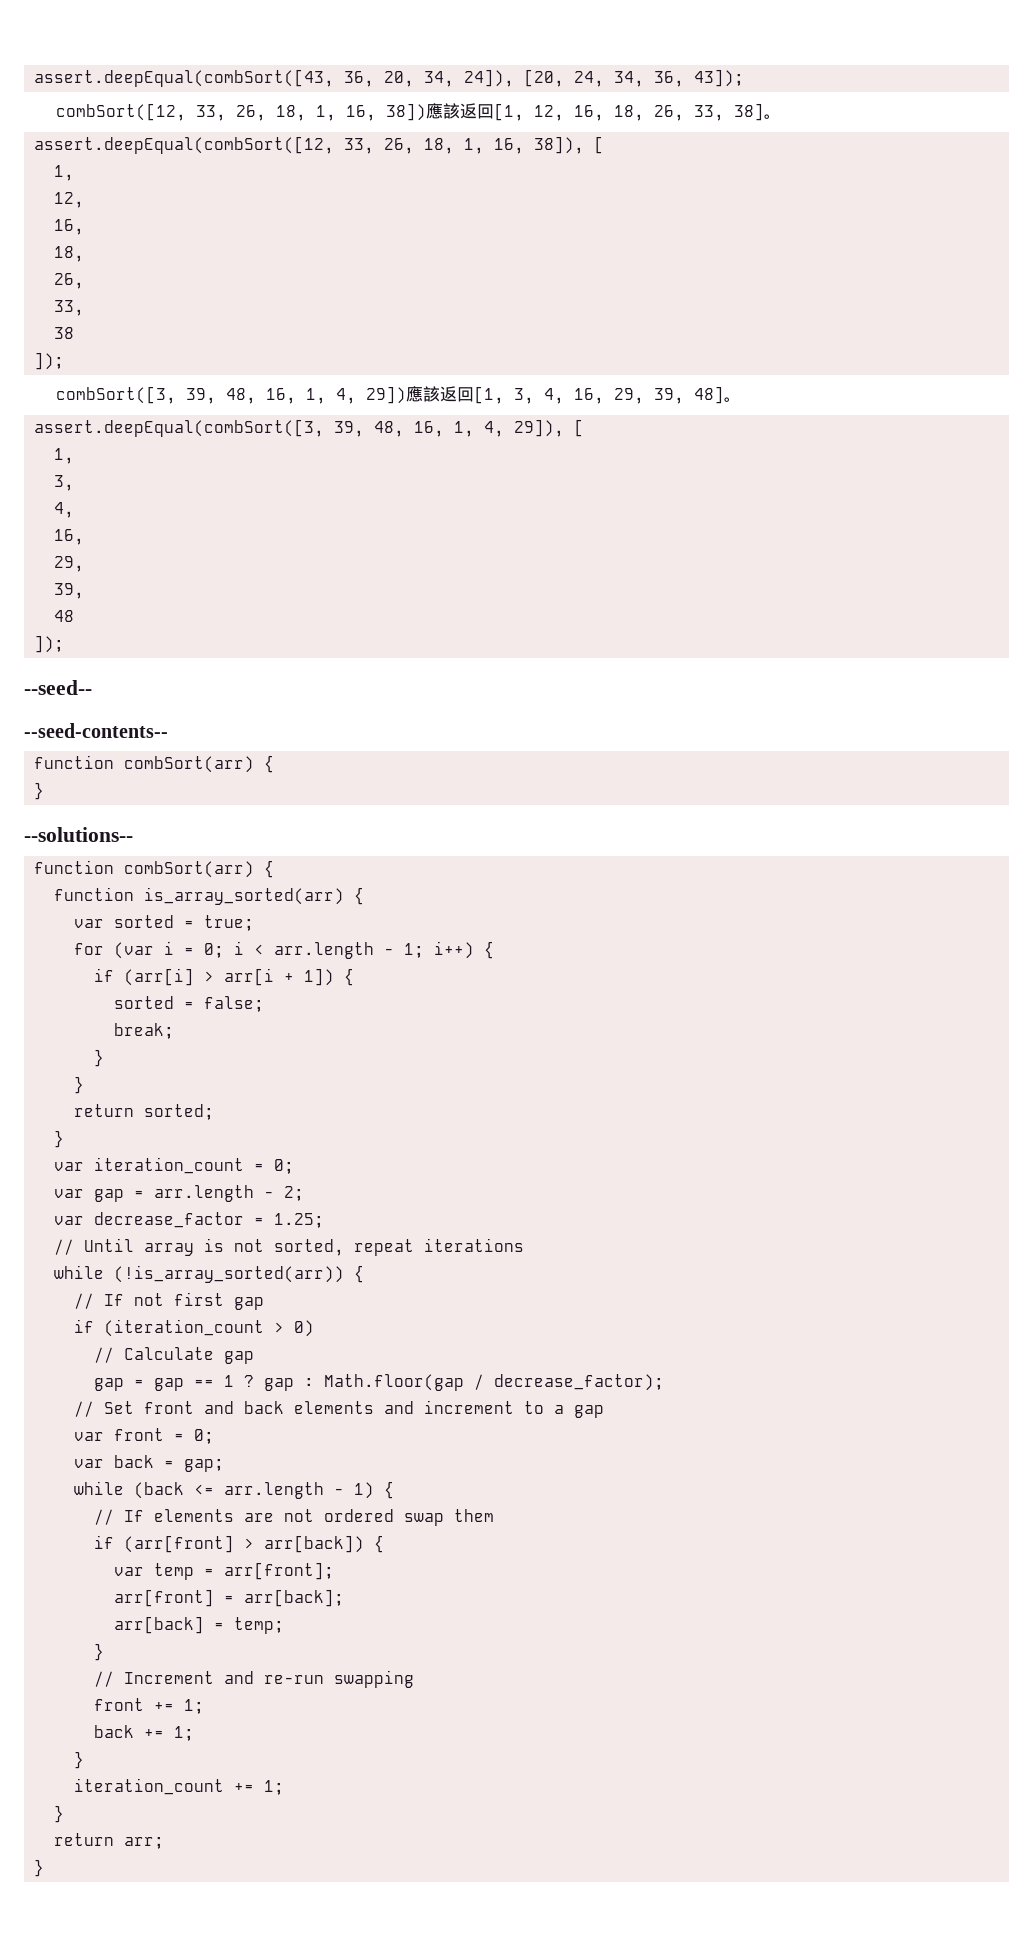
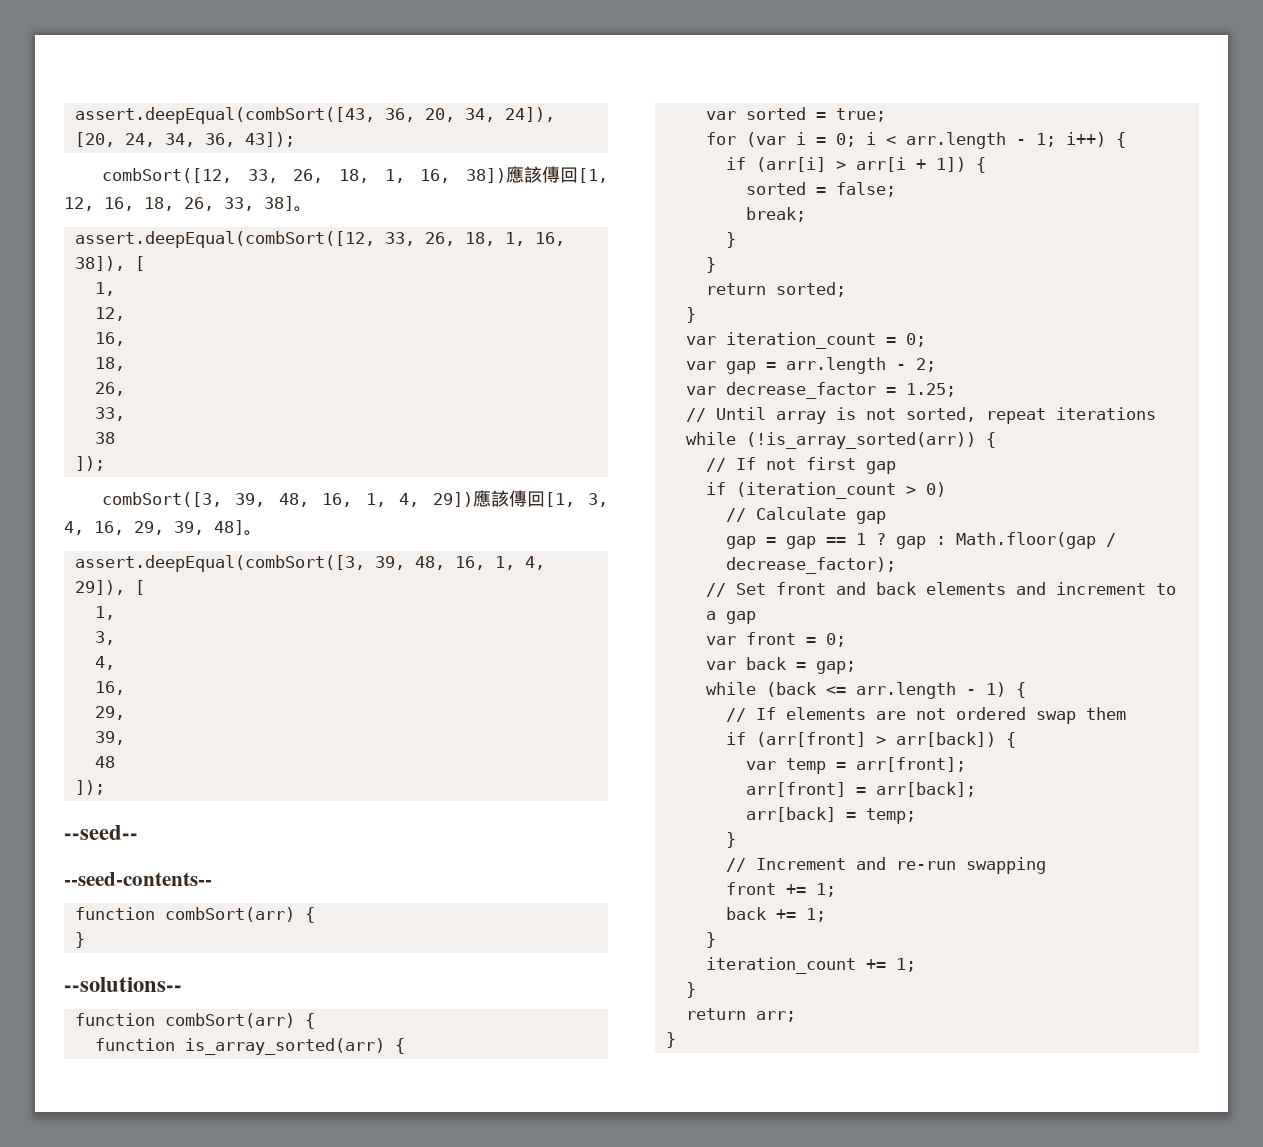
[459,103,477,119] 返 -> [542,166,560,183] 傳
[439,386,457,402] 返 -> [508,490,527,507] 傳

